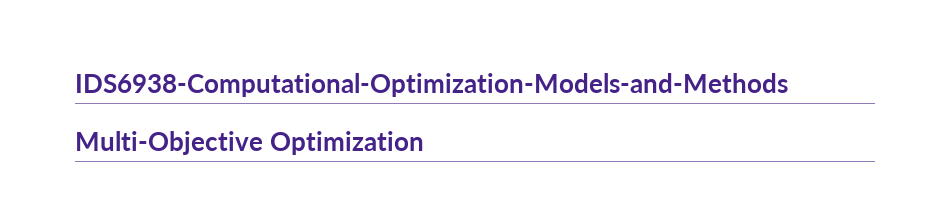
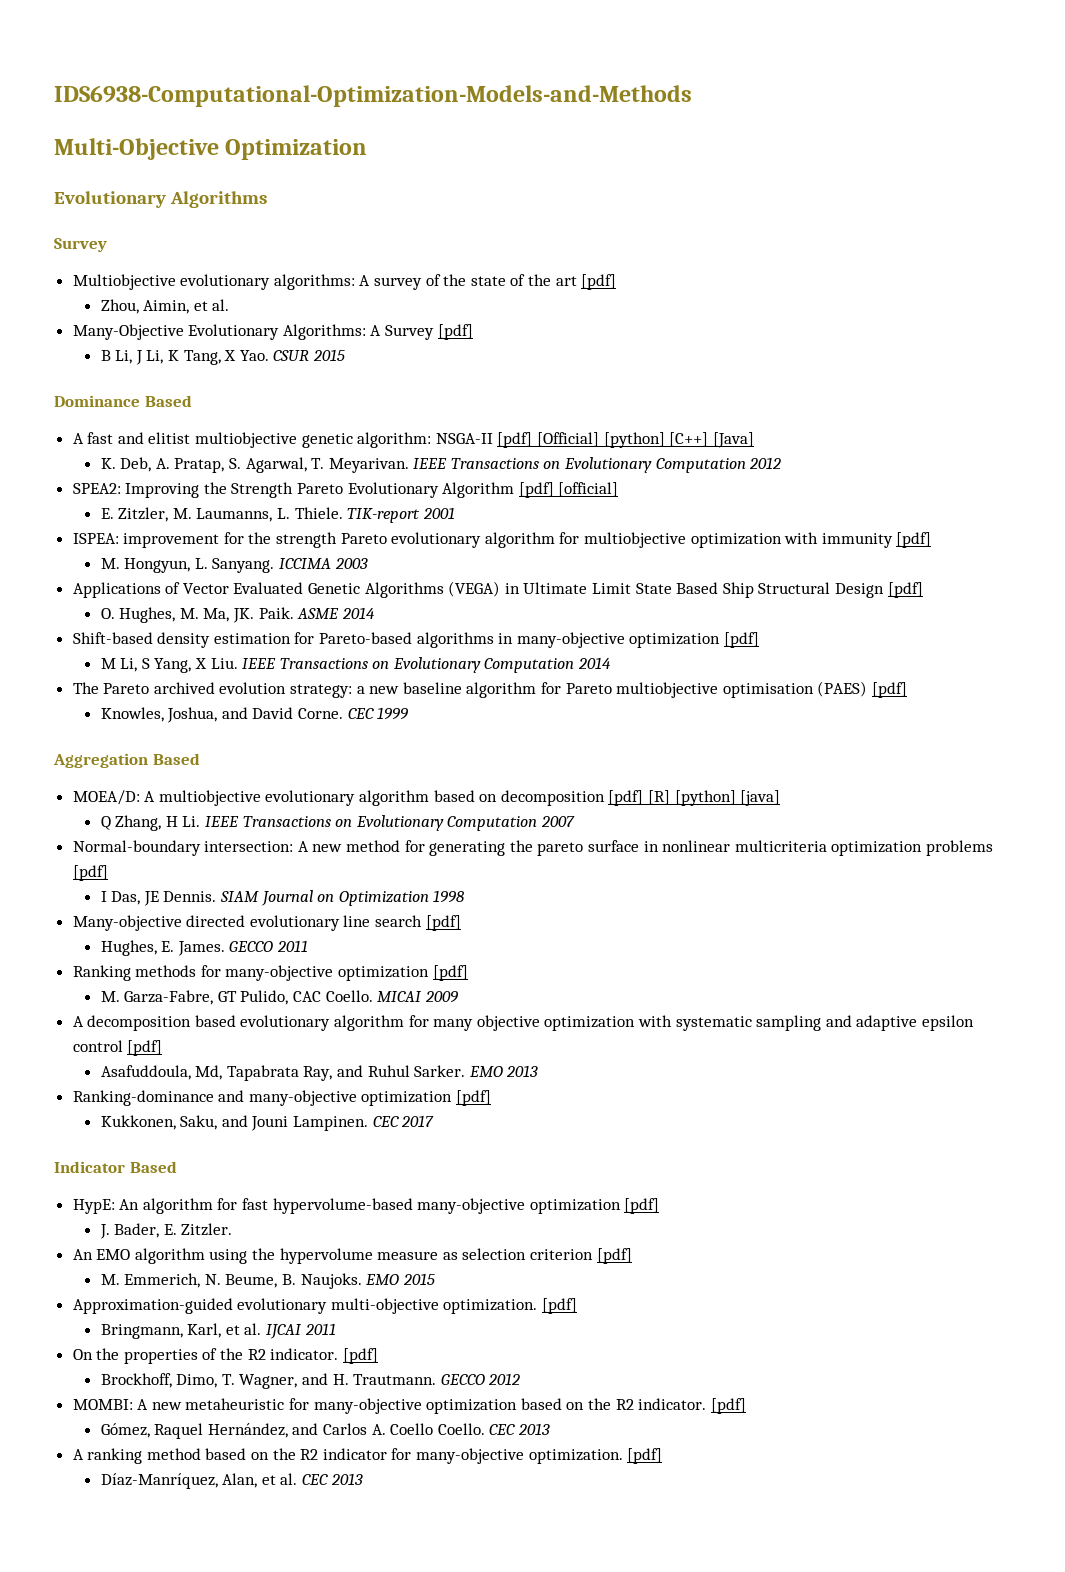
(425, 143) none -> [54,191,268,208] [54,238,107,252] [72,274,617,290] [100,299,230,314] [72,324,473,340] [100,349,345,365] [54,395,192,407] [72,432,754,448] [100,457,782,473] [72,482,619,498] [100,507,455,523] [72,532,932,548] [100,558,368,573] [72,581,923,598] [100,607,375,623] [72,632,760,648] [100,657,612,673] [72,681,907,698] [100,707,409,723] [53,753,200,768] [72,790,781,806] [100,815,575,831] [72,840,993,856] [72,865,108,881] [100,890,465,906] [72,915,461,931] [100,940,308,956] [72,965,468,981] [100,990,458,1005] [72,1015,974,1031] [72,1040,163,1056] [100,1065,539,1081] [72,1090,492,1106] [100,1115,435,1131] [54,1161,177,1173] [72,1198,660,1214] [99,1223,233,1239] [72,1248,632,1264] [100,1273,435,1289] [72,1298,578,1314] [100,1323,336,1339] [72,1348,378,1364] [100,1373,521,1389] [72,1398,746,1414] [100,1423,550,1439] [72,1448,663,1464] [100,1473,363,1489] // Evolutionary Algorithms // Survey // Multiobjective evolutionary algorithms: A survey of the state of the art [pdf] // Zhou, Aimin, et al. // Many-Objective Evolutionary Algorithms: A Survey [pdf] // B Li, J Li, K Tang, X Yao. CSUR 2015 // Dominance Based // A fast and elitist multiobjective genetic algorithm: NSGA-II [pdf] [Official] [python] [C++] [Java] // K. Deb, A. Pratap, S. Agarwal, T. Meyarivan. IEEE Transactions on Evolutionary Computation 2012 // SPEA2: Improving the Strength Pareto Evolutionary Algorithm [pdf] [official] // E. Zitzler, M. Laumanns, L. Thiele. TIK-report 2001 // ISPEA: improvement for the strength Pareto evolutionary algorithm for multiobjective optimization with immunity [pdf] // M. Hongyun, L. Sanyang. ICCIMA 2003 // Applications of Vector Evaluated Genetic Algorithms (VEGA) in Ultimate Limit State Based Ship Structural Design [pdf] // O. Hughes, M. Ma, JK. Paik. ASME 2014 // Shift-based density estimation for Pareto-based algorithms in many-objective optimization [pdf] // M Li, S Yang, X Liu. IEEE Transactions on Evolutionary Computation 2014 // The Pareto archived evolution strategy: a new baseline algorithm for Pareto multiobjective optimisation (PAES) [pdf] // Knowles, Joshua, and David Corne. CEC 1999 // Aggregation Based // MOEA/D: A multiobjective evolutionary algorithm based on decomposition [pdf] [R] [python] [java] // Q Zhang, H Li. IEEE Transactions on Evolutionary Computation 2007 // Normal-boundary intersection: A new method for generating the pareto surface in nonlinear multicriteria optimization problems [pdf] // I Das, JE Dennis. SIAM Journal on Optimization 1998 // Many-objective directed evolutionary line search [pdf] // Hughes, E. James. GECCO 2011 // Ranking methods for many-objective optimization [pdf] // M. Garza-Fabre, GT Pulido, CAC Coello. MICAI 2009 // A decomposition based evolutionary algorithm for many objective optimization with systematic sampling and adaptive epsilon control [pdf] // Asafuddoula, Md, Tapabrata Ray, and Ruhul Sarker. EMO 2013 // Ranking-dominance and many-objective optimization [pdf] // Kukkonen, Saku, and Jouni Lampinen. CEC 2017 // Indicator Based // HypE: An algorithm for fast hypervolume-based many-objective optimization [pdf] // J. Bader, E. Zitzler. // An EMO algorithm using the hypervolume measure as selection criterion [pdf] // M. Emmerich, N. Beume, B. Naujoks. EMO 2015 // Approximation-guided evolutionary multi-objective optimization. [pdf] // Bringmann, Karl, et al. IJCAI 2011 // On the properties of the R2 indicator. [pdf] // Brockhoff, Dimo, T. Wagner, and H. Trautmann. GECCO 2012 // MOMBI: A new metaheuristic for many-objective optimization based on the R2 indicator. [pdf] // Gómez, Raquel Hernández, and Carlos A. Coello Coello. CEC 2013 // A ranking method based on the R2 indicator for many-objective optimization. [pdf] // Díaz-Manríquez, Alan, et al. CEC 2013

